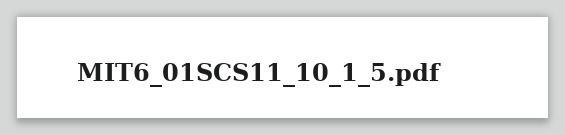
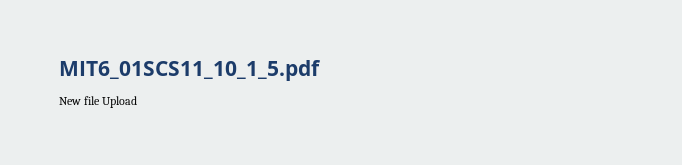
(441, 75) none -> [59,96,138,108] // New file Upload

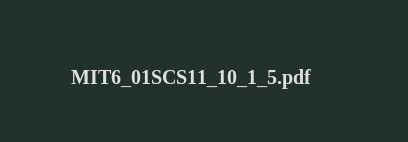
[59,96,138,108] // New file Upload -> (311, 79) none

